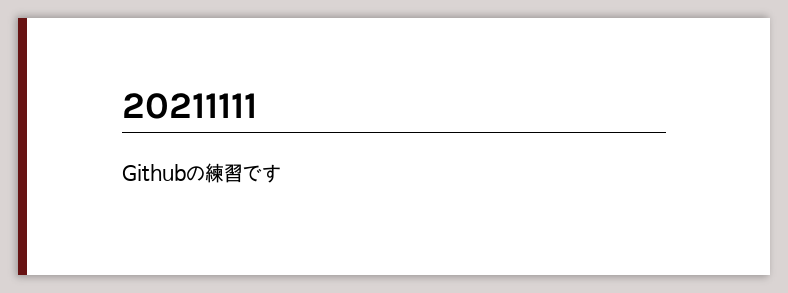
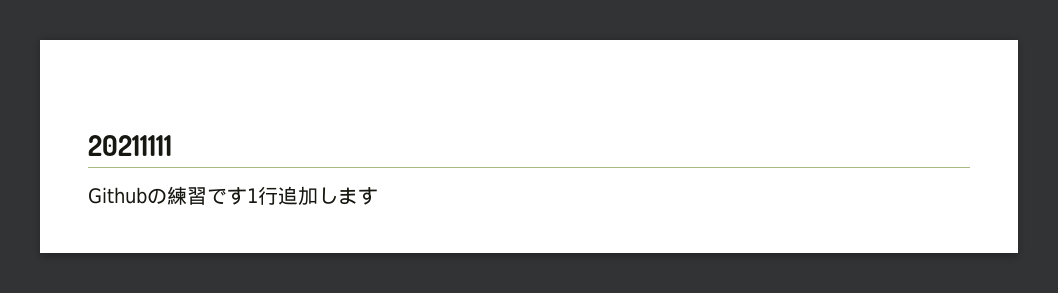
(281, 173) none -> [247,186,378,206] 1行追加します

